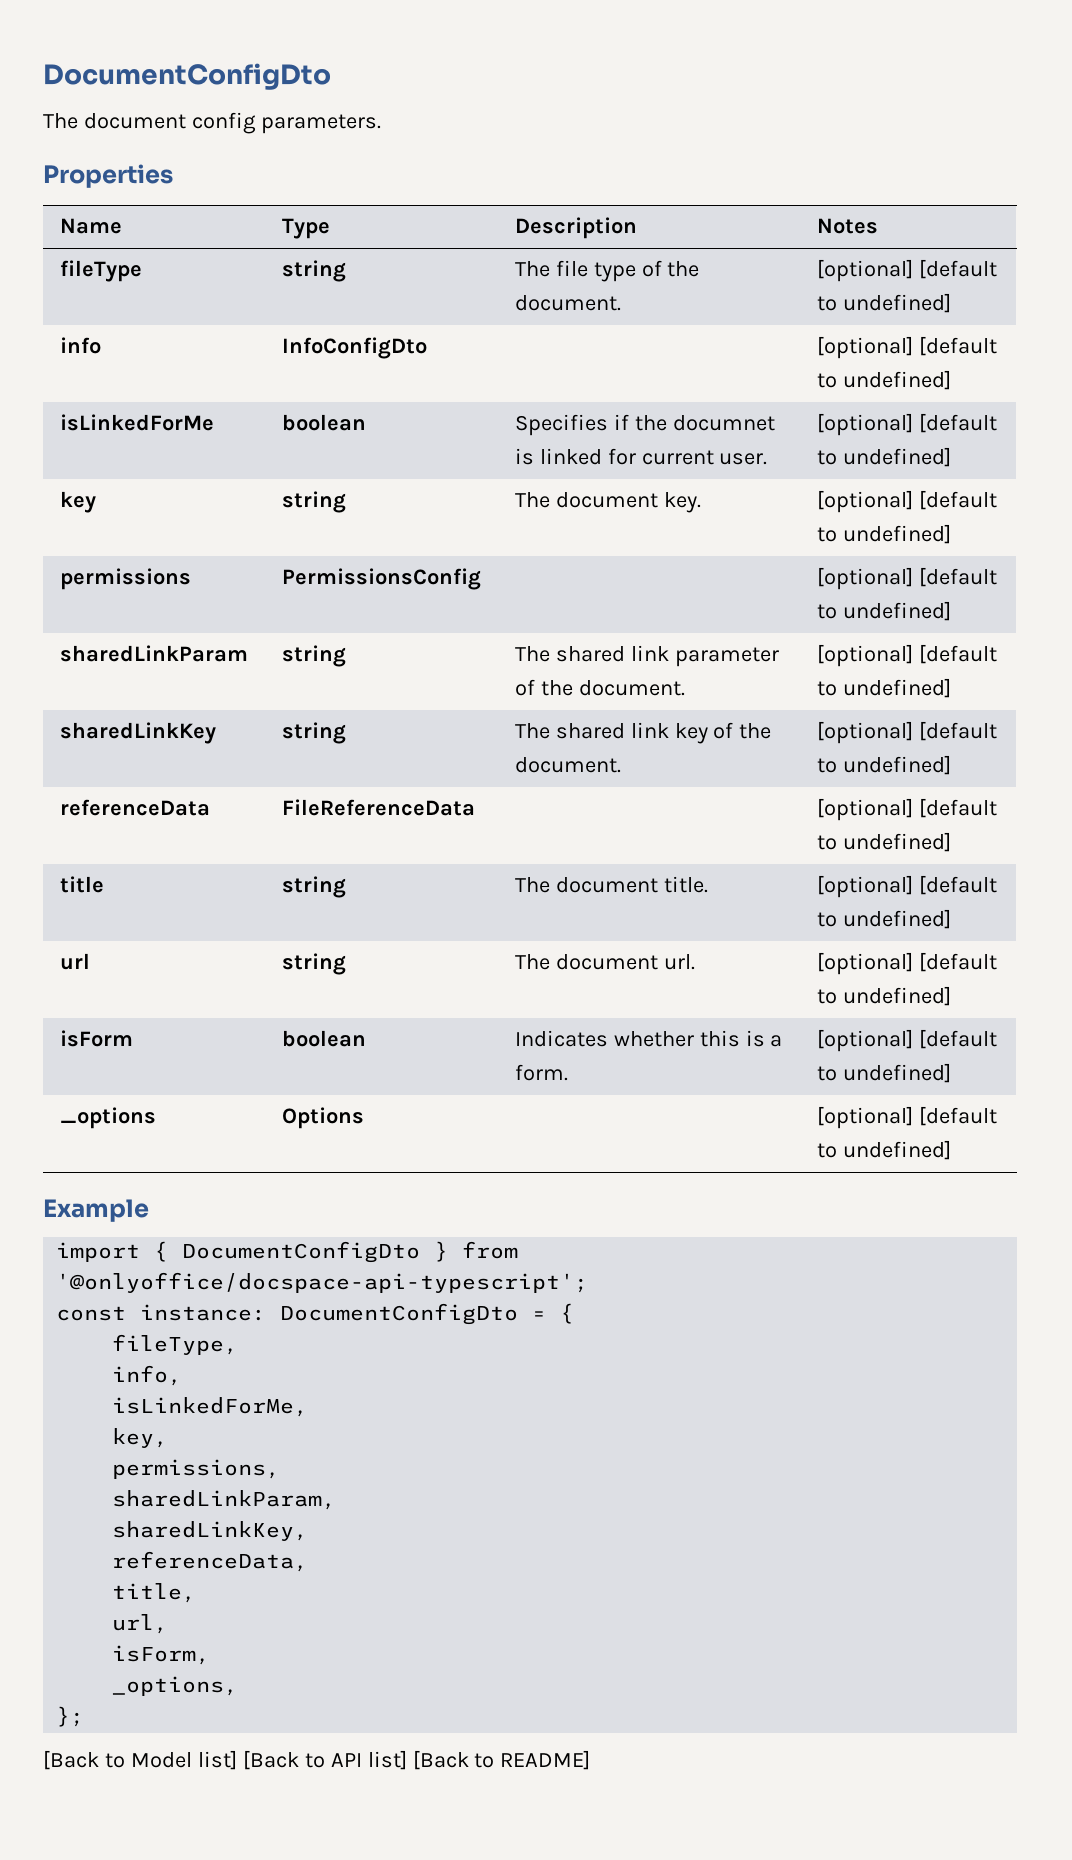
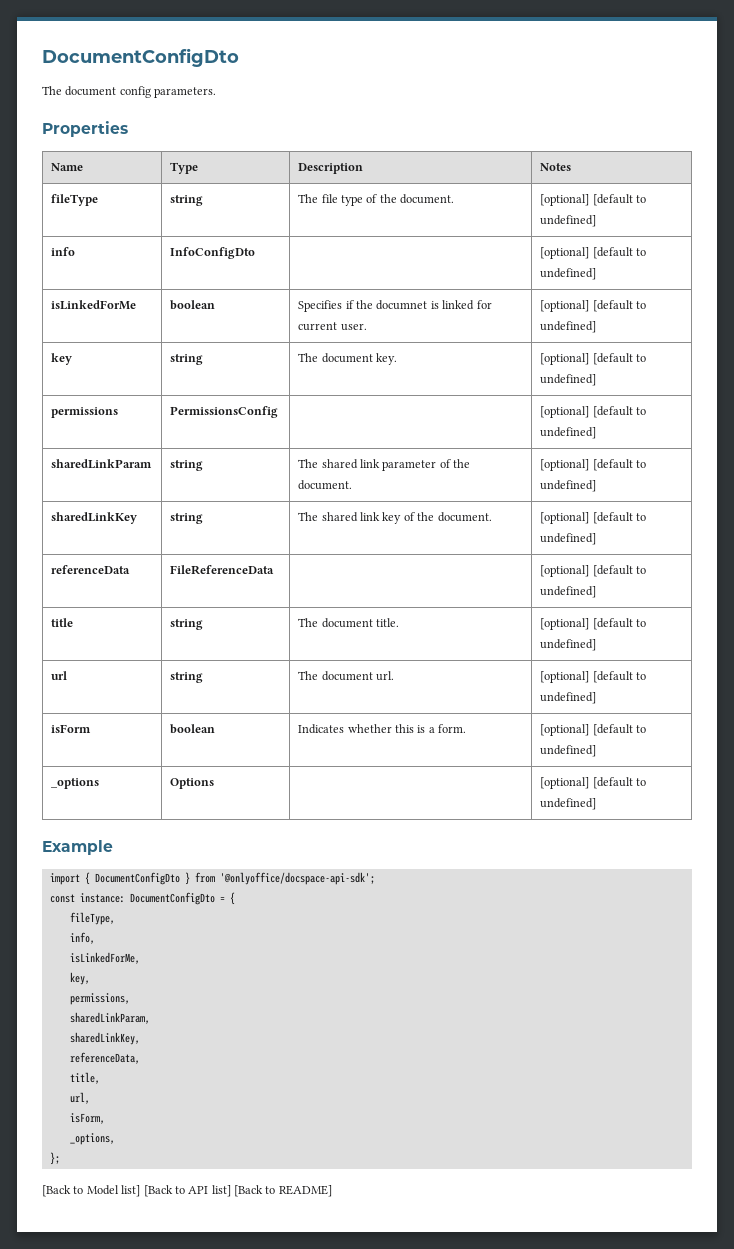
[56,1272,589,1293] '@onlyoffice/docspace-api-typescript'; -> [219,872,375,885] '@onlyoffice/docspace-api-sdk';

